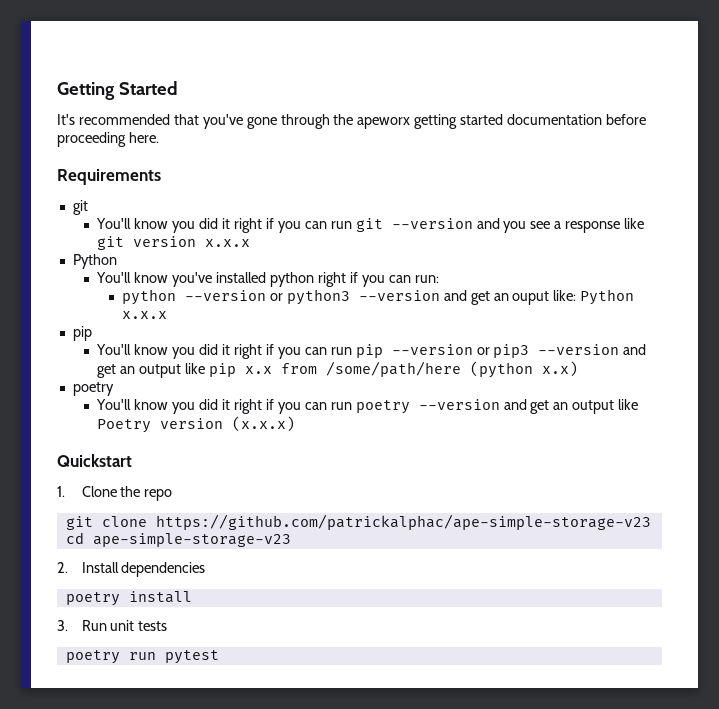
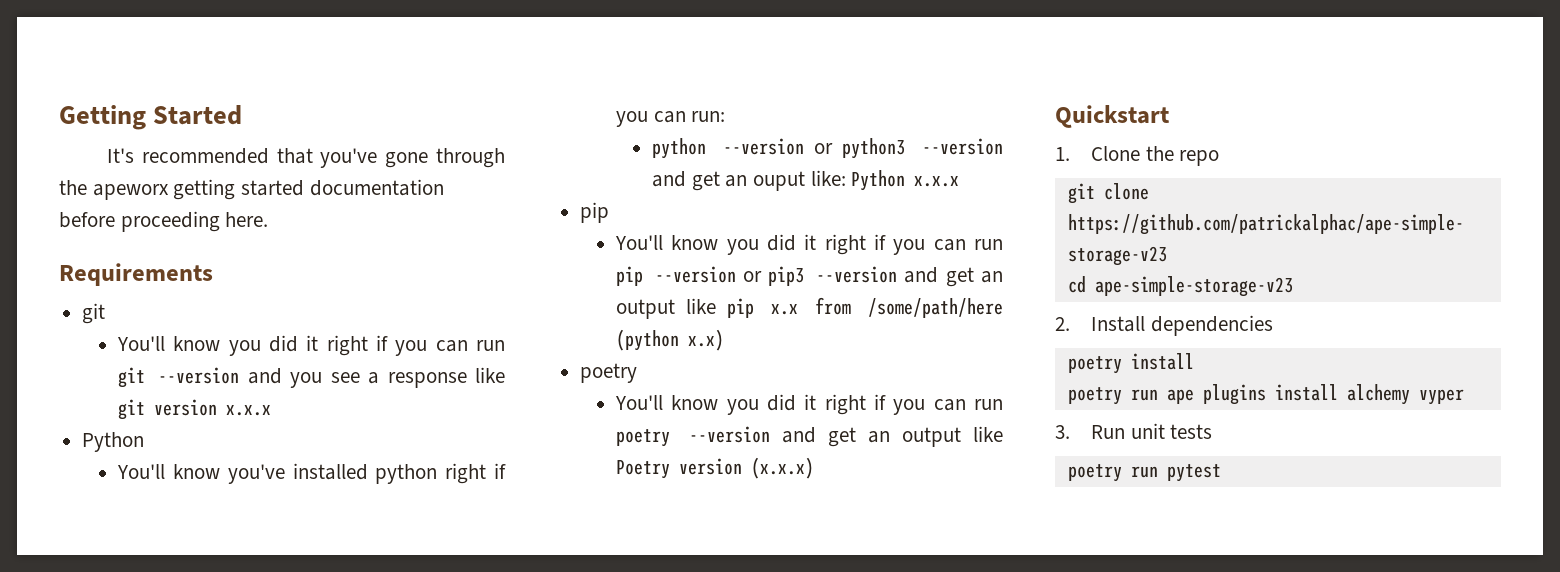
(192, 597) none -> [1067,384,1464,405] // poetry run ape plugins install alchemy vyper

